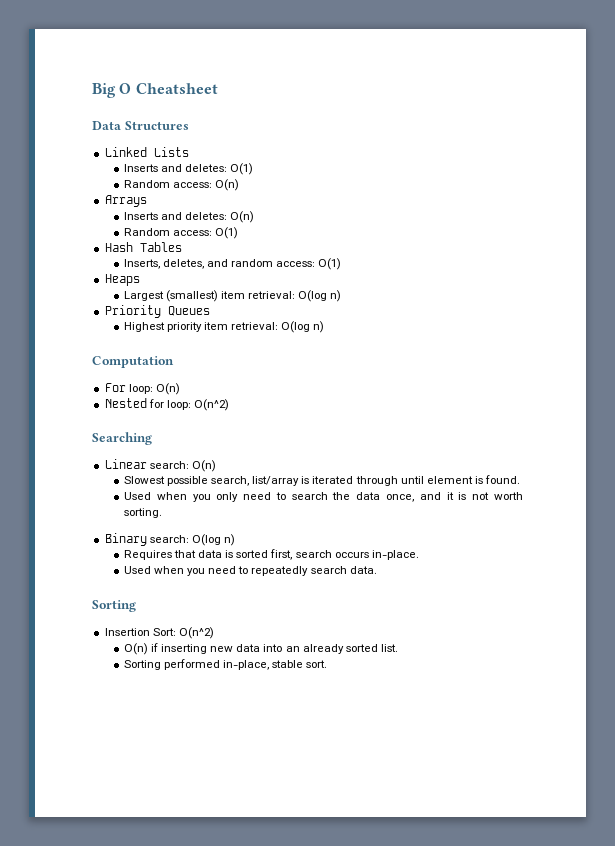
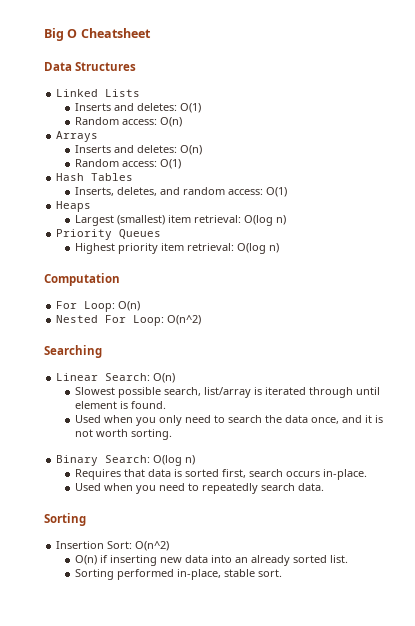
[128,384,153,394] loop: -> [84,301,116,312] Loop:
[148,399,191,410] for loop: -> [105,315,165,326] For Loop:
[149,461,189,469] search: -> [105,373,151,381] Search:
[149,535,189,543] search: -> [105,455,151,463] Search:

